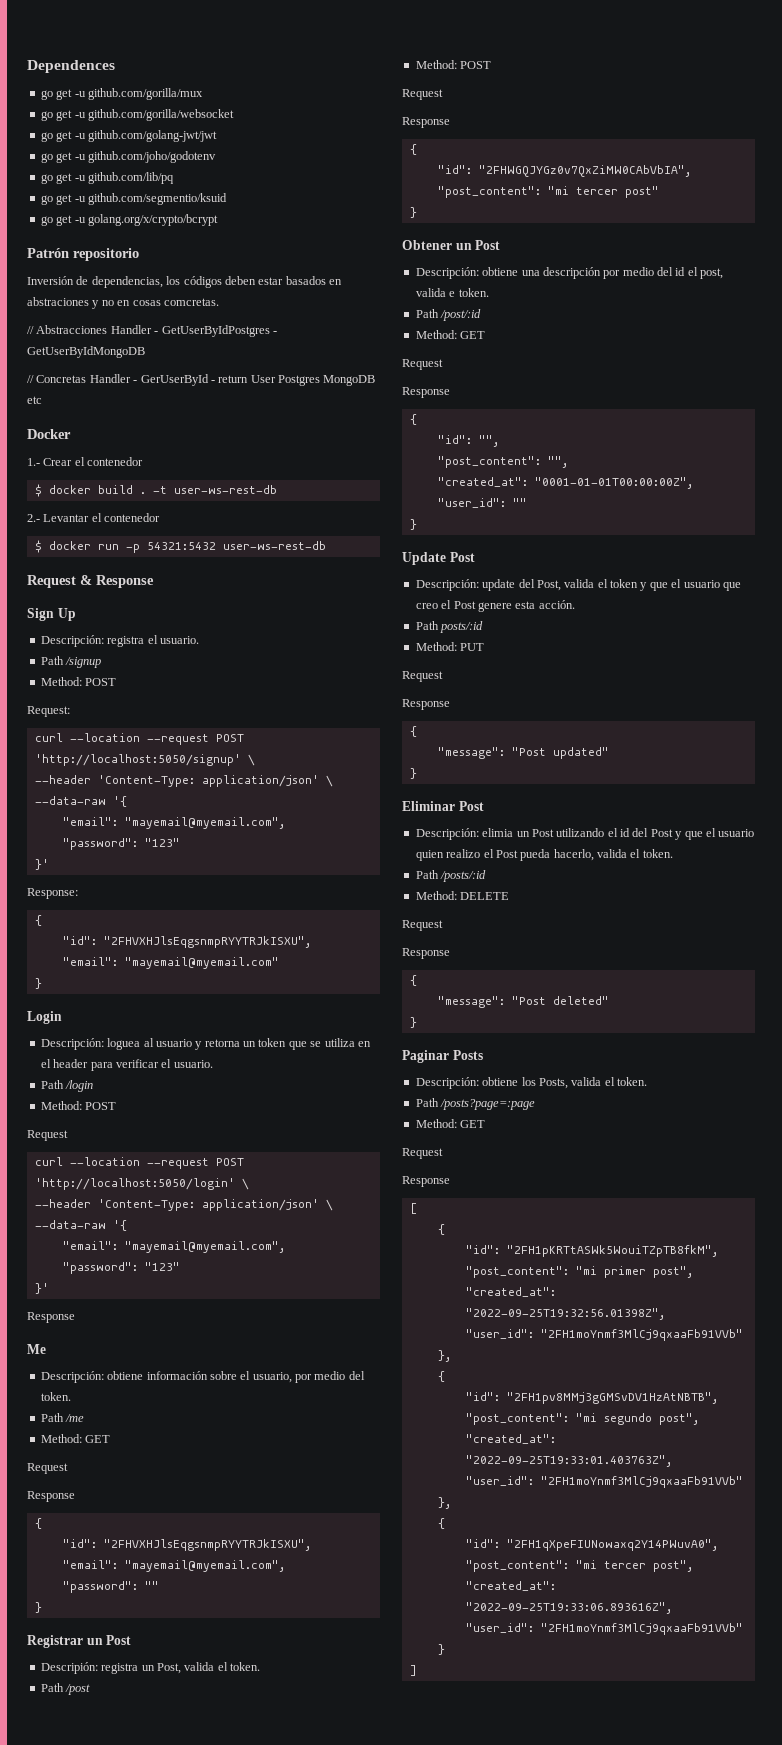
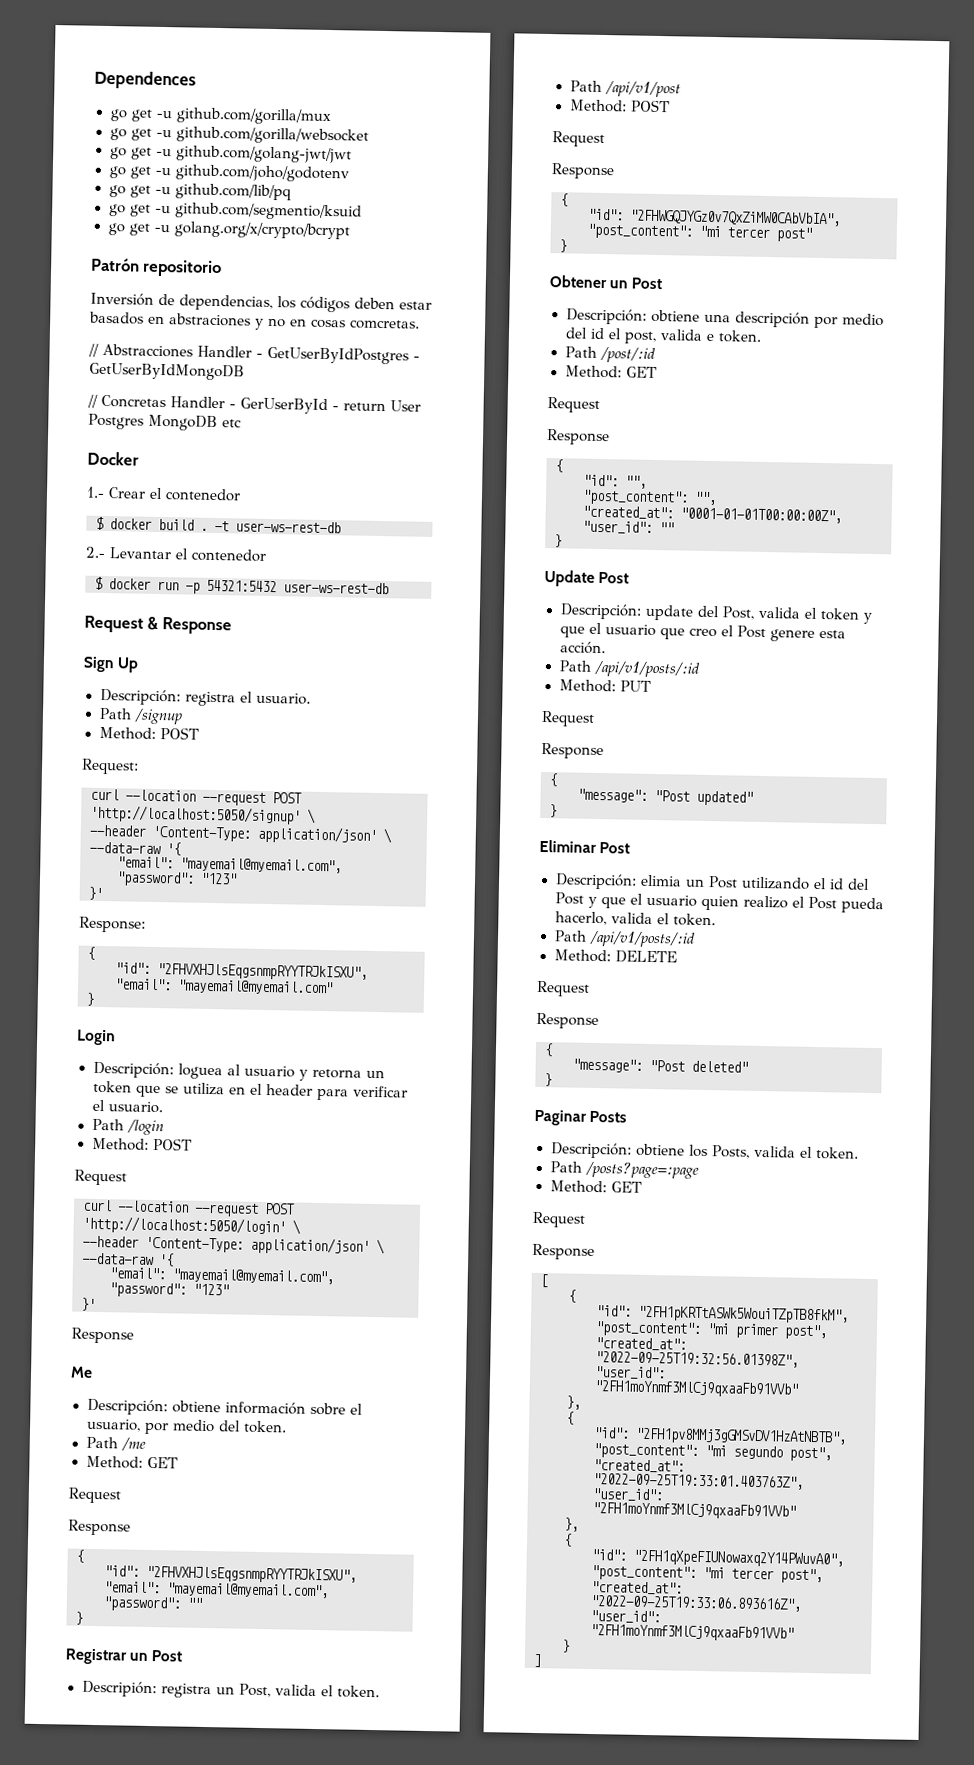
[65,1684,91,1695] /post -> [604,81,681,98] /api/v1/post
[440,621,484,633] posts/:id -> [593,660,701,678] /api/v1/posts/:id
[440,870,487,882] /posts/:id -> [588,930,696,948] /api/v1/posts/:id

